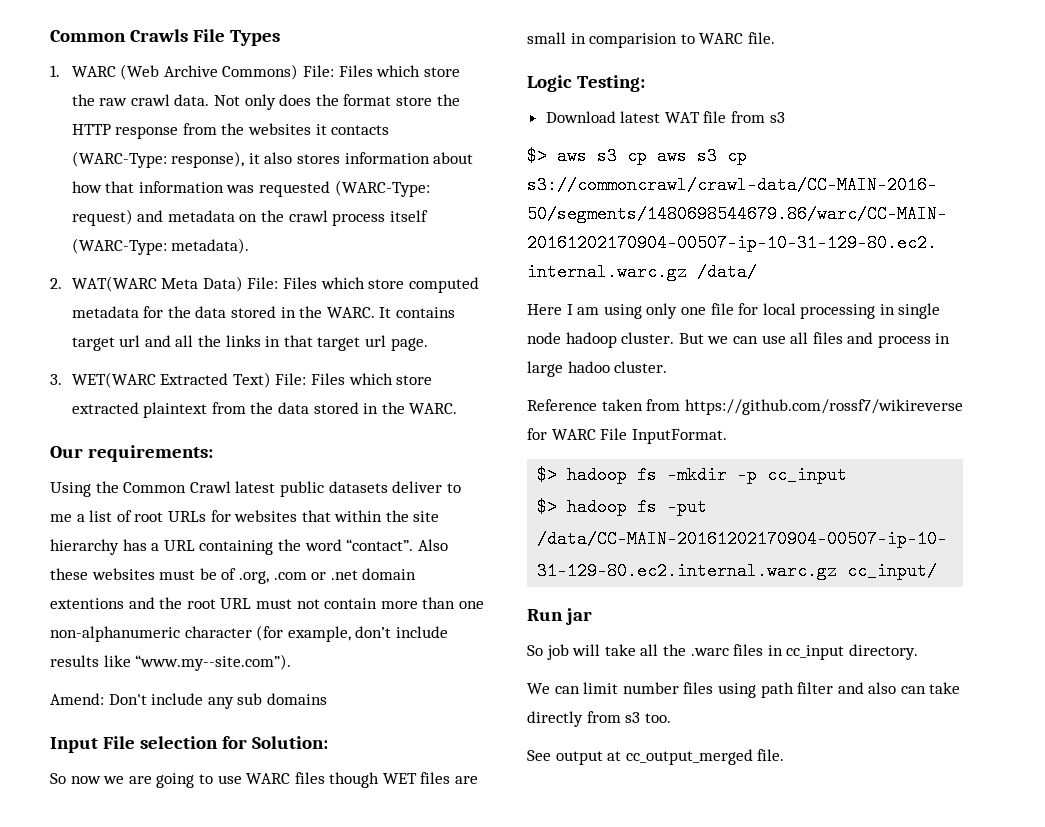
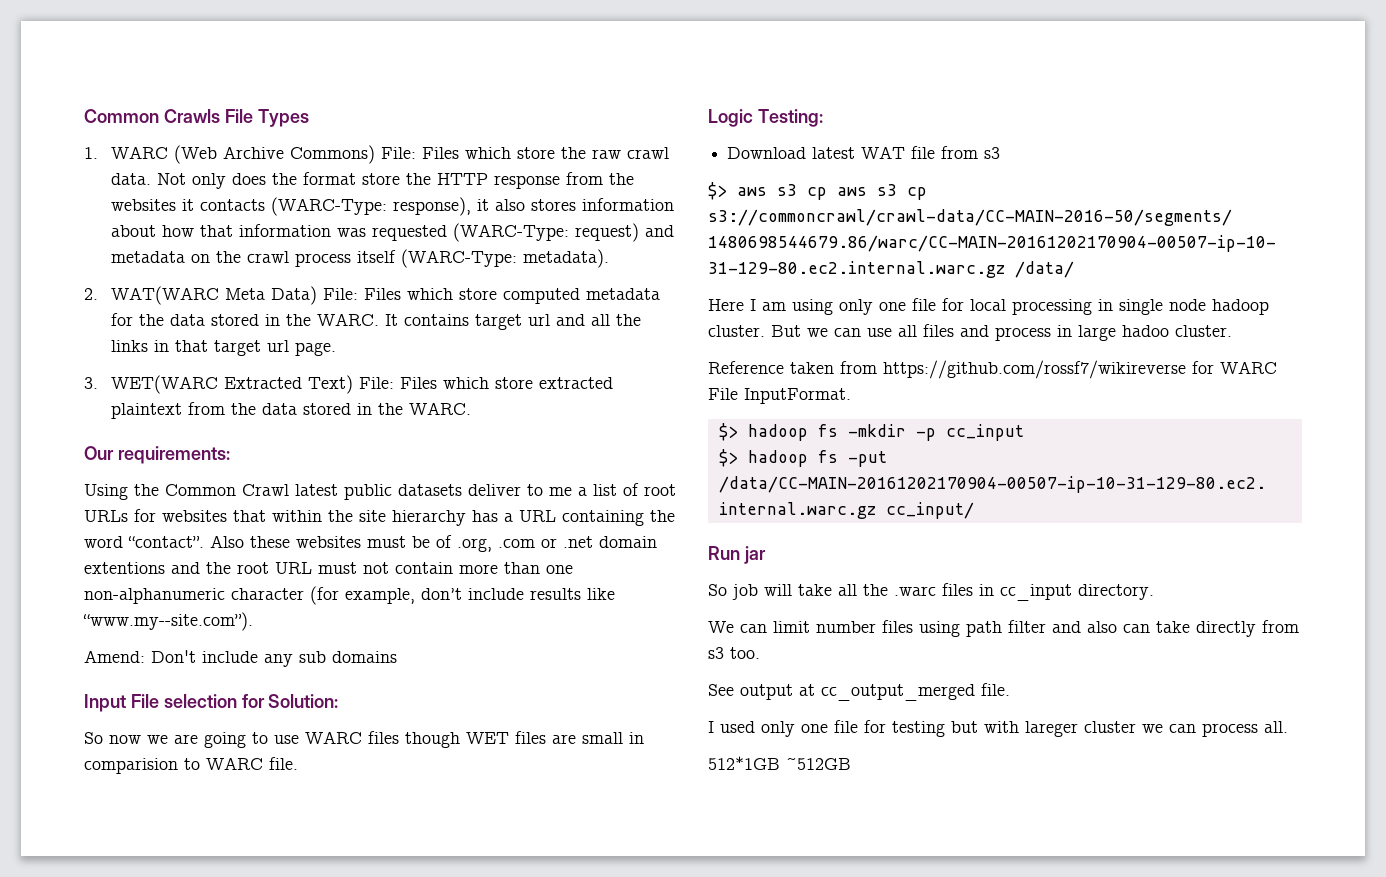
(785, 755) none -> [708,720,1288,737] [708,756,851,770] // I used only one file for testing but with lareger cluster we can process all. // 512*1GB ~512GB

